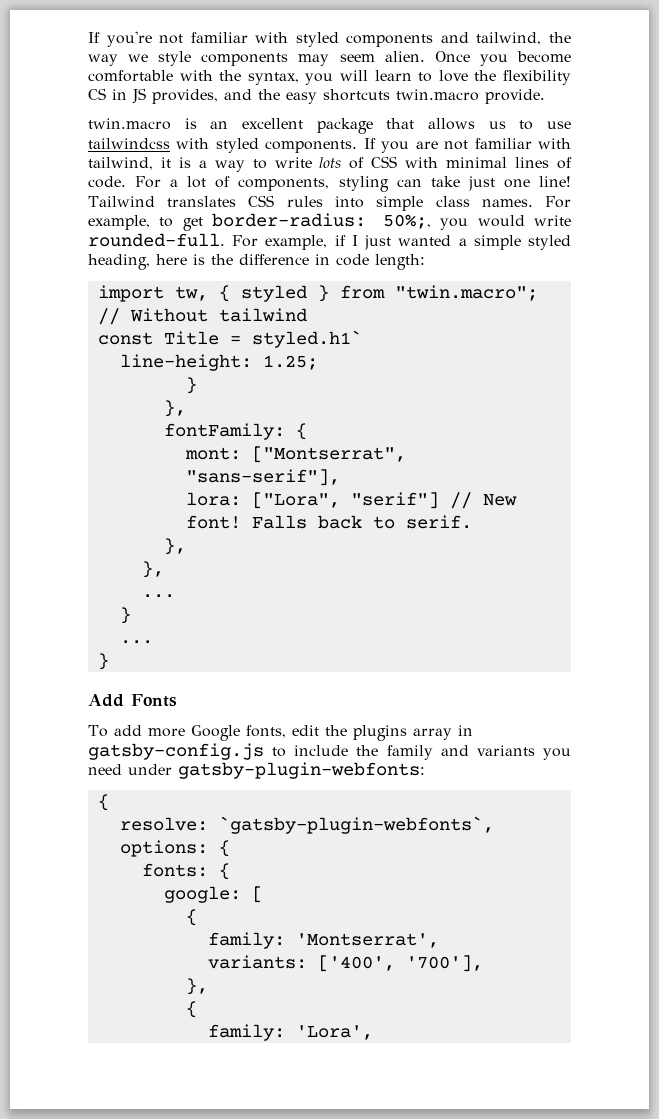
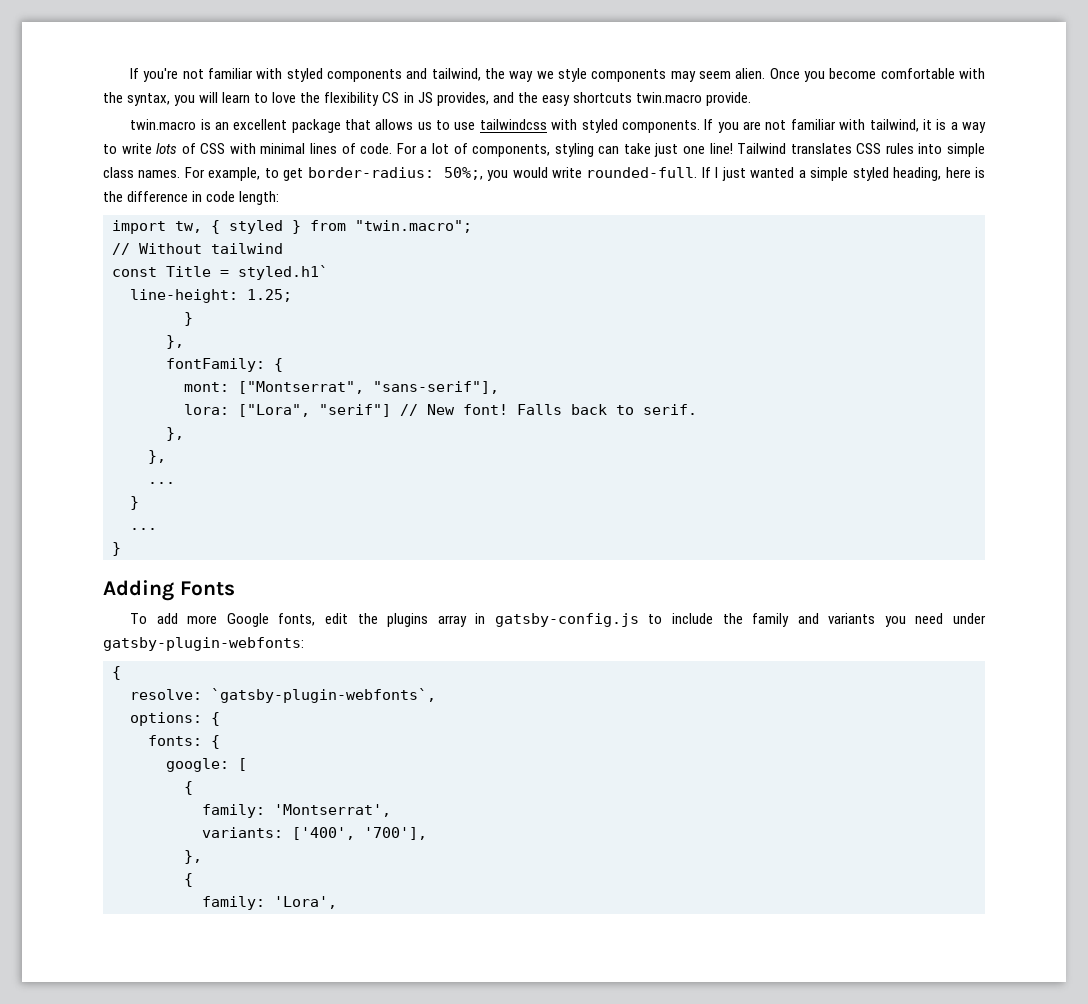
[232,235,346,250] For example, if -> [701,167,711,178] If
[88,694,124,707] Add -> [103,580,174,601] Adding

